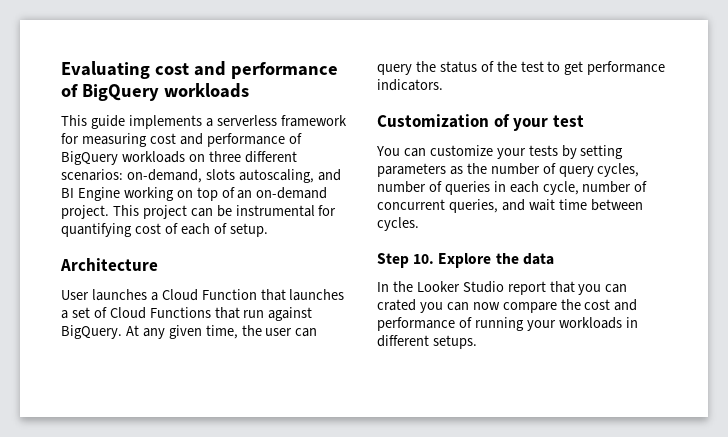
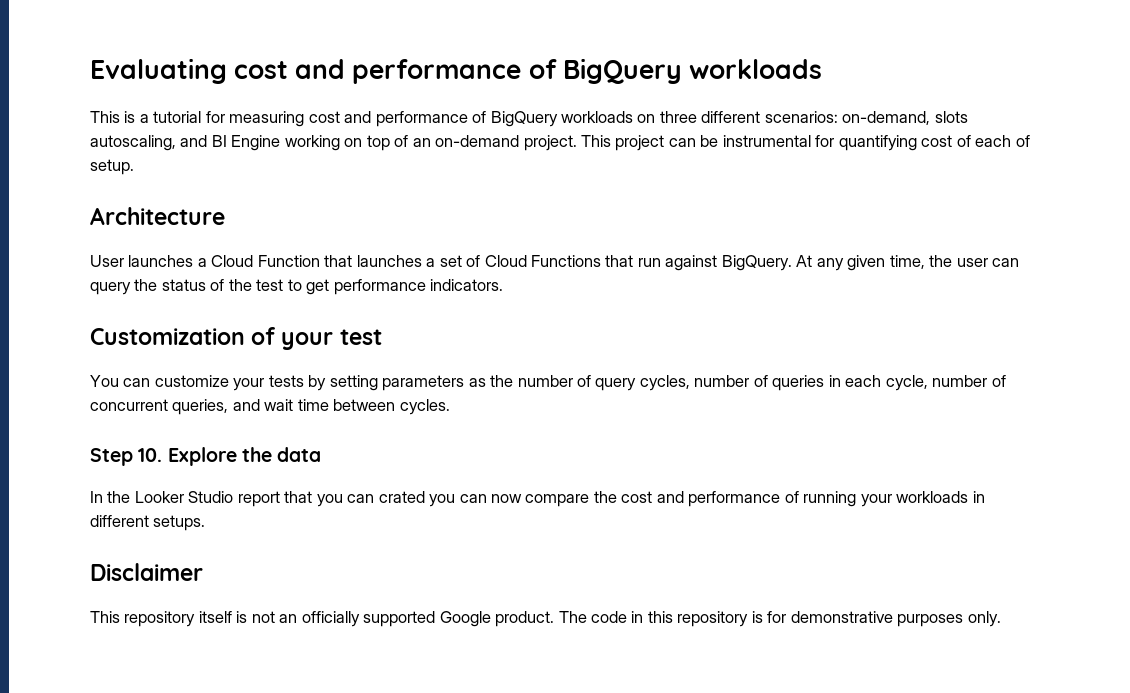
[90,115,347,129] guide implements a serverless framework -> [124,111,202,123] is a tutorial
(477, 342) none -> [90,563,203,581] [90,611,1001,627] // Disclaimer // This repository itself is not an officially supported Google product. The code in this repository is for demonstrative purposes only.

